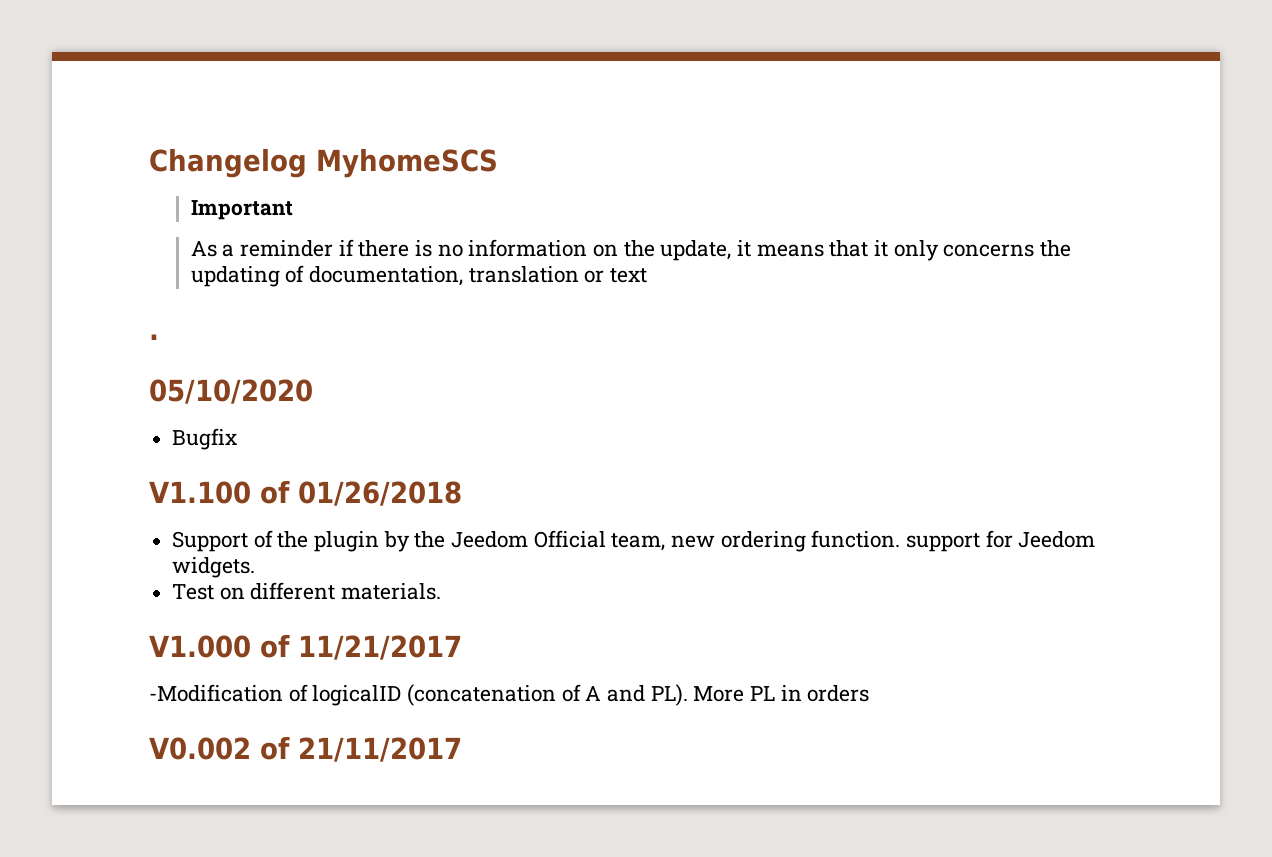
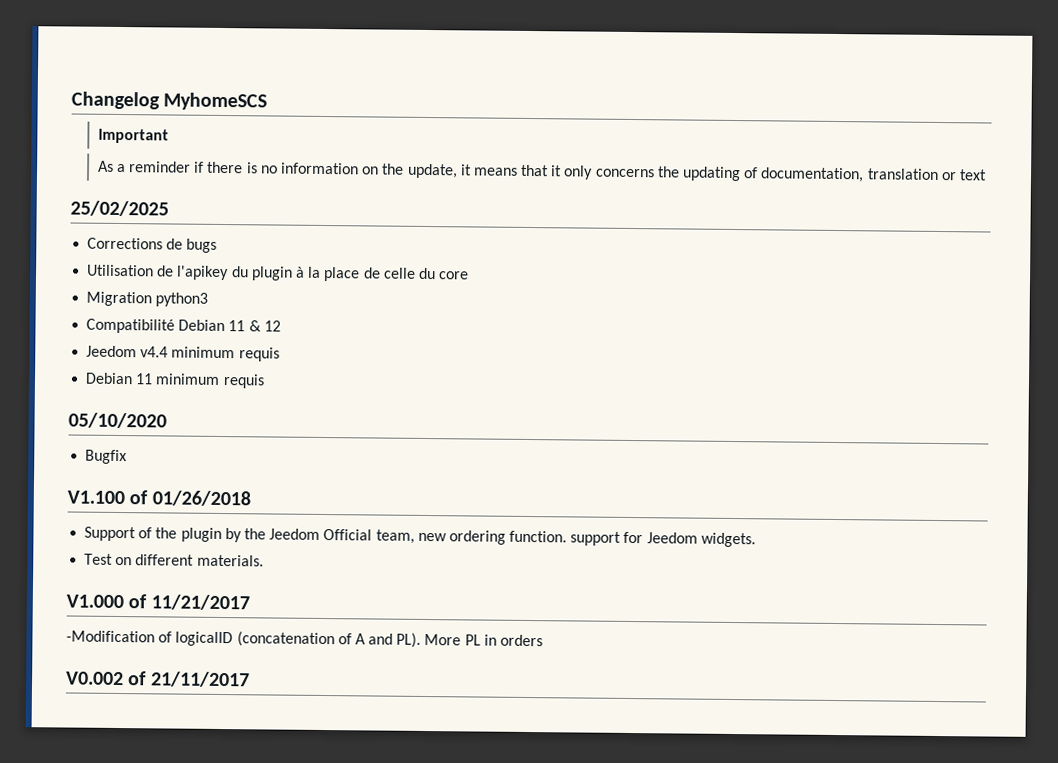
[149,334,159,340] . -> [70,200,169,217] [87,237,218,253] [87,264,470,282] [86,291,209,307] [86,318,281,334] [86,345,280,362] [85,372,265,389] 25/02/2025 // Corrections de bugs // Utilisation de l'apikey du plugin à la place de celle du core // Migration python3 // Compatibilité Debian 11 & 12 // Jeedom v4.4 minimum requis // Debian 11 minimum requis

